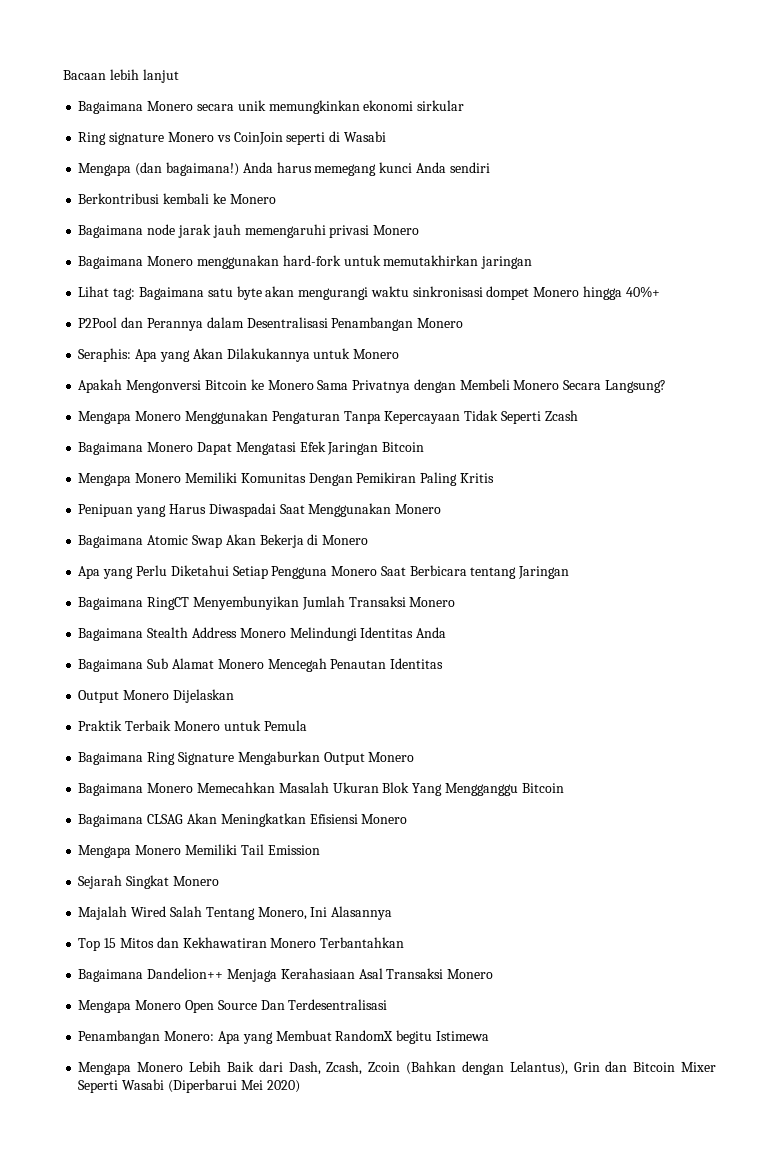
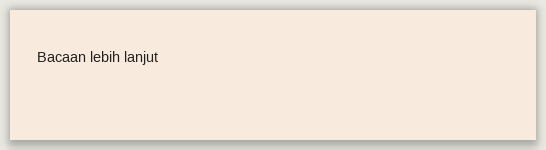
[78,100,465,114] [78,131,386,145] [78,162,490,176] [78,193,276,204] [78,224,420,238] [78,255,533,269] [78,286,660,300] [78,317,464,331] [78,348,400,362] [78,379,666,393] [78,410,578,424] [78,441,425,455] [78,472,494,486] [78,503,442,517] [78,534,369,548] [78,565,570,579] [78,596,456,610] [78,627,447,641] [78,658,444,672] [78,689,234,703] [78,720,307,731] [78,751,415,765] [78,782,564,796] [78,813,408,827] [78,844,320,858] [78,875,219,889] [78,906,393,920] [78,937,405,951] [78,968,494,982] [78,999,388,1013] [78,1030,489,1044] [78,1061,716,1075] [78,1079,300,1093] // Bagaimana Monero secara unik memungkinkan ekonomi sirkular // Ring signature Monero vs CoinJoin seperti di Wasabi // Mengapa (dan bagaimana!) Anda harus memegang kunci Anda sendiri // Berkontribusi kembali ke Monero // Bagaimana node jarak jauh memengaruhi privasi Monero // Bagaimana Monero menggunakan hard-fork untuk memutakhirkan jaringan // Lihat tag: Bagaimana satu byte akan mengurangi waktu sinkronisasi dompet Monero hingga 40%+ // P2Pool dan Perannya dalam Desentralisasi Penambangan Monero // Seraphis: Apa yang Akan Dilakukannya untuk Monero // Apakah Mengonversi Bitcoin ke Monero Sama Privatnya dengan Membeli Monero Secara Langsung? // Mengapa Monero Menggunakan Pengaturan Tanpa Kepercayaan Tidak Seperti Zcash // Bagaimana Monero Dapat Mengatasi Efek Jaringan Bitcoin // Mengapa Monero Memiliki Komunitas Dengan Pemikiran Paling Kritis // Penipuan yang Harus Diwaspadai Saat Menggunakan Monero // Bagaimana Atomic Swap Akan Bekerja di Monero // Apa yang Perlu Diketahui Setiap Pengguna Monero Saat Berbicara tentang Jaringan // Bagaimana RingCT Menyembunyikan Jumlah Transaksi Monero // Bagaimana Stealth Address Monero Melindungi Identitas Anda // Bagaimana Sub Alamat Monero Mencegah Penautan Identitas // Output Monero Dijelaskan // Praktik Terbaik Monero untuk Pemula // Bagaimana Ring Signature Mengaburkan Output Monero // Bagaimana Monero Memecahkan Masalah Ukuran Blok Yang Mengganggu Bitcoin // Bagaimana CLSAG Akan Meningkatkan Efisiensi Monero // Mengapa Monero Memiliki Tail Emission // Sejarah Singkat Monero // Majalah Wired Salah Tentang Monero, Ini Alasannya // Top 15 Mitos dan Kekhawatiran Monero Terbantahkan // Bagaimana Dandelion++ Menjaga Kerahasiaan Asal Transaksi Monero // Mengapa Monero Open Source Dan Terdesentralisasi // Penambangan Monero: Apa yang Membuat RandomX begitu Istimewa // Mengapa Monero Lebih Baik dari Dash, Zcash, Zcoin (Bahkan dengan Lelantus), Grin dan Bitcoin Mixer Seperti Wasabi (Diperbarui Mei 2020) -> (158, 58) none

